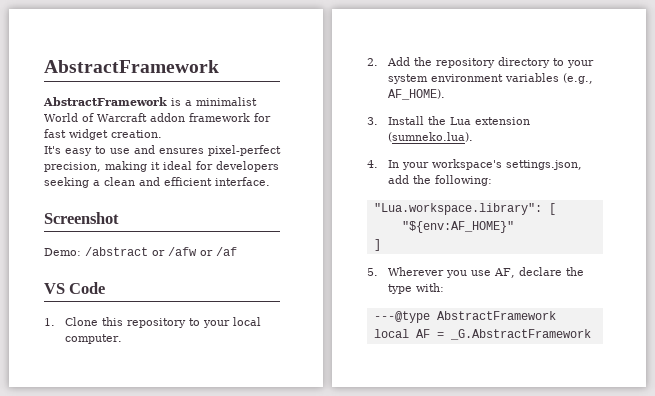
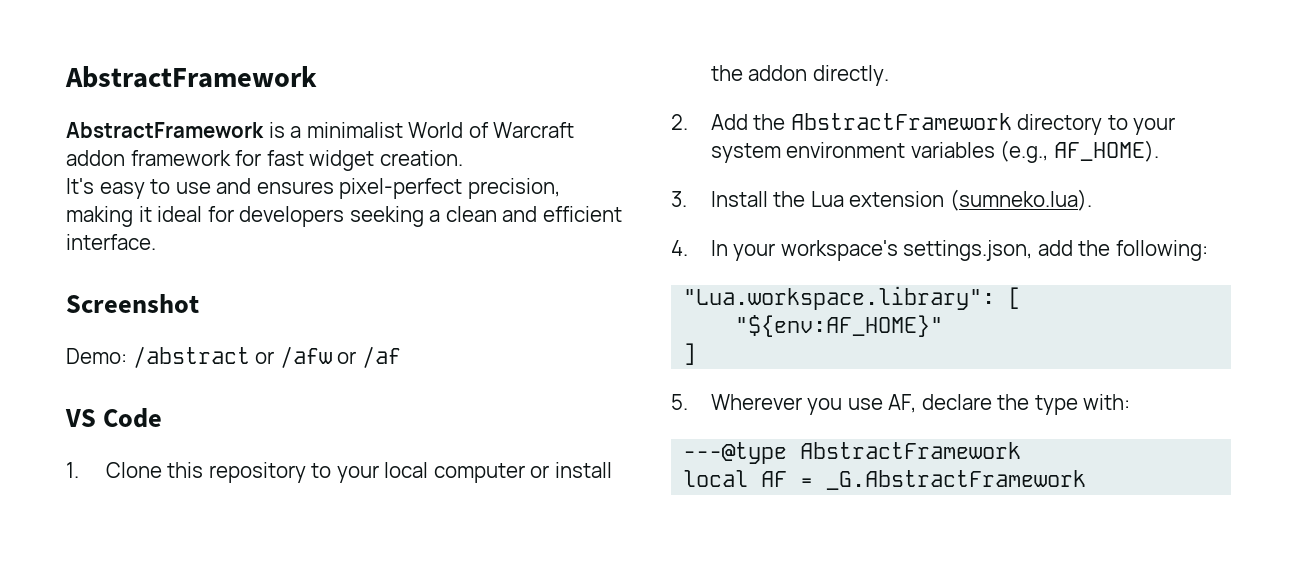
[64,334,122,344] computer. -> [433,462,613,483] [710,65,889,86] computer or install the addon directly.
[435,58,495,68] repository -> [790,113,1012,130] AbstractFramework

